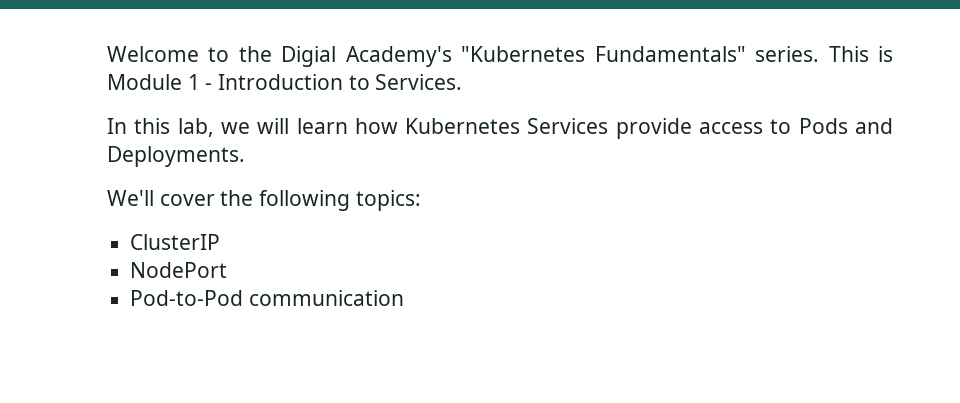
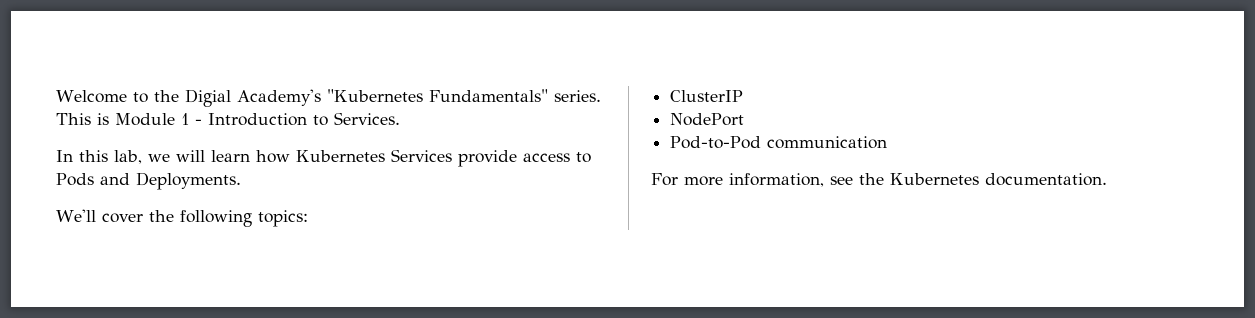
(404, 298) none -> [651,173,1107,187] // For more information, see the Kubernetes documentation.

